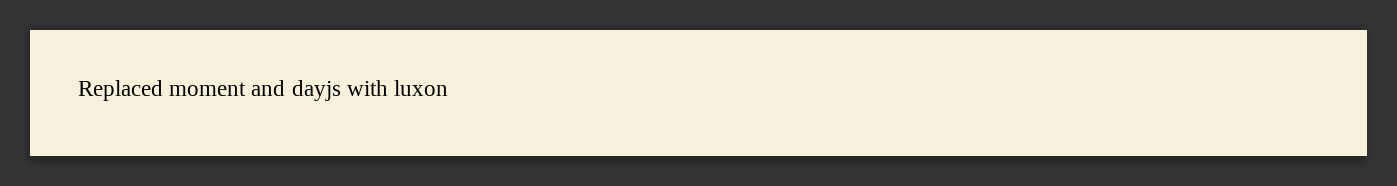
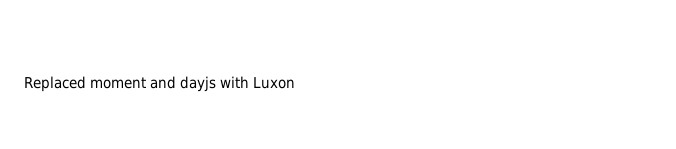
[394,80,449,96] luxon -> [253,77,296,89] Luxon

